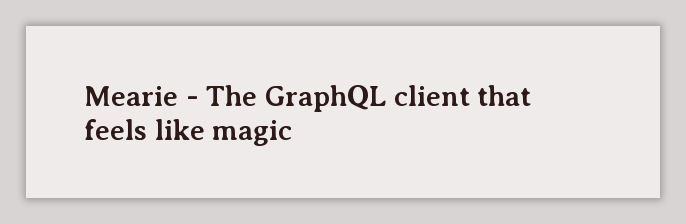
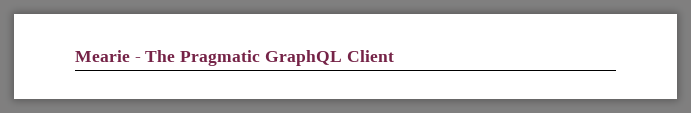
[265,85,532,112] [84,119,293,146] GraphQL client that feels like magic -> [180,50,394,66] Pragmatic GraphQL Client

